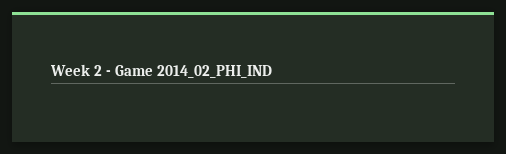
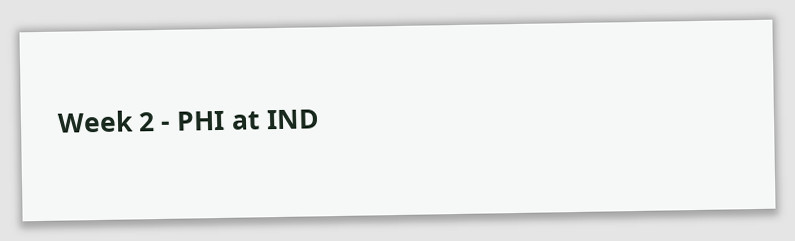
[114,65,272,78] Game 2014_02_PHI_IND -> [176,109,320,131] PHI at IND

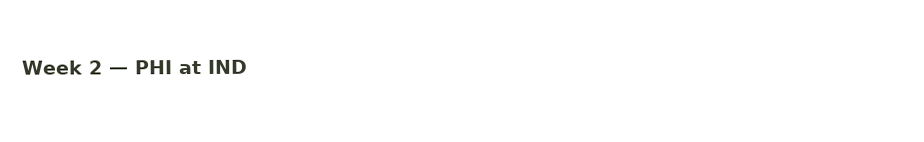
[160,120,172,131] - -> [108,67,129,75] —

